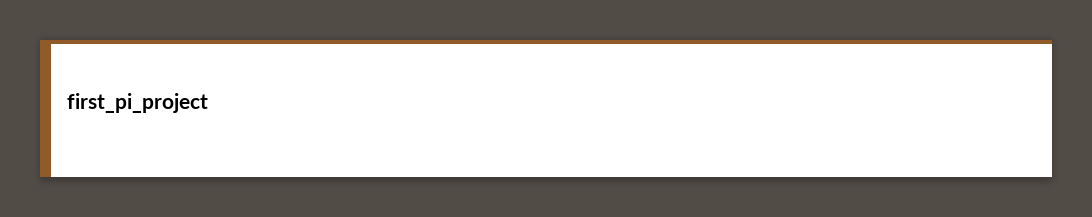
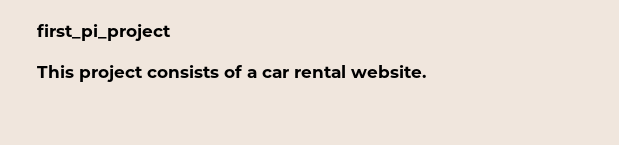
(208, 103) none -> [37,65,426,82] // This project consists of a car rental website.

